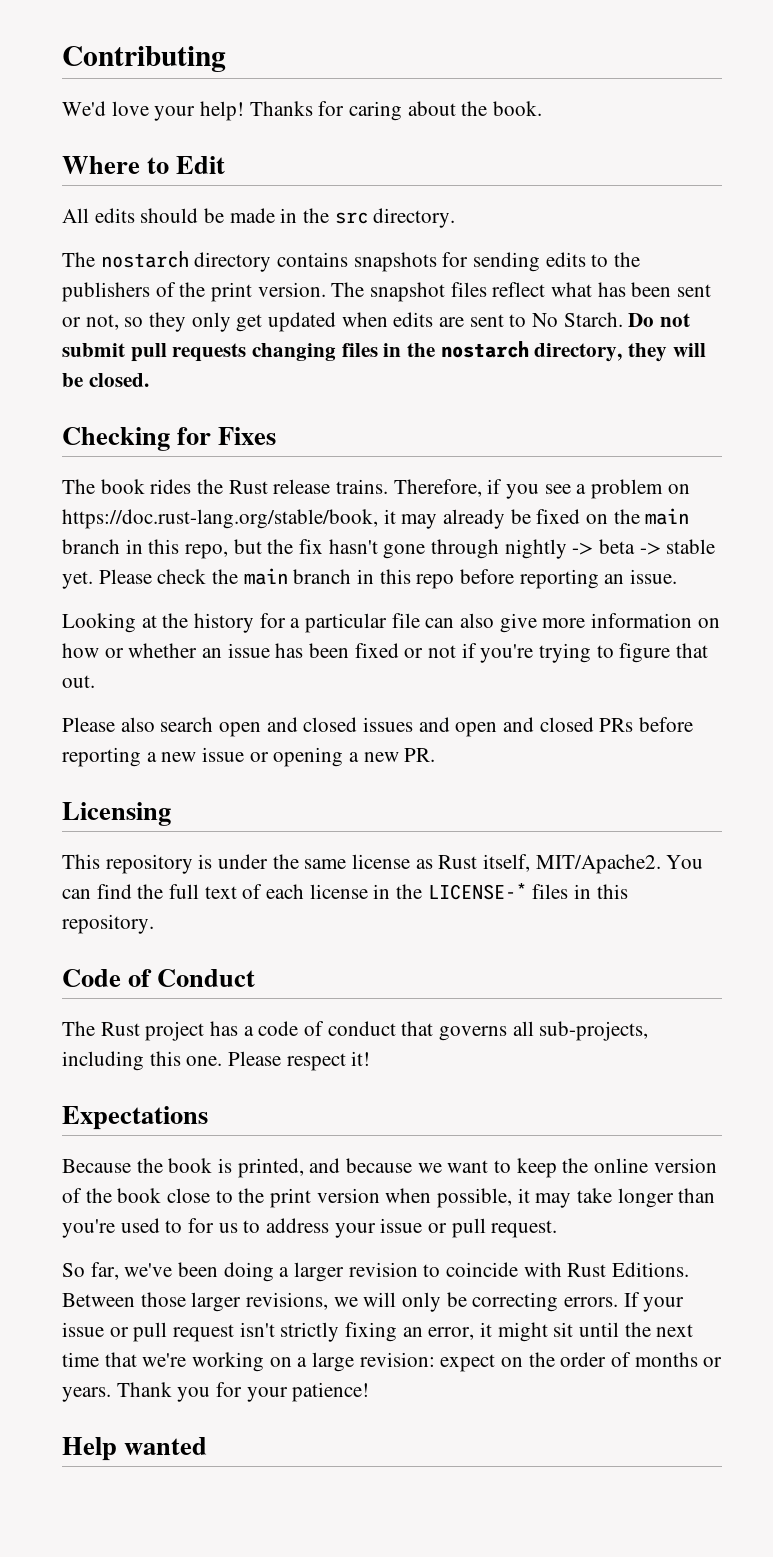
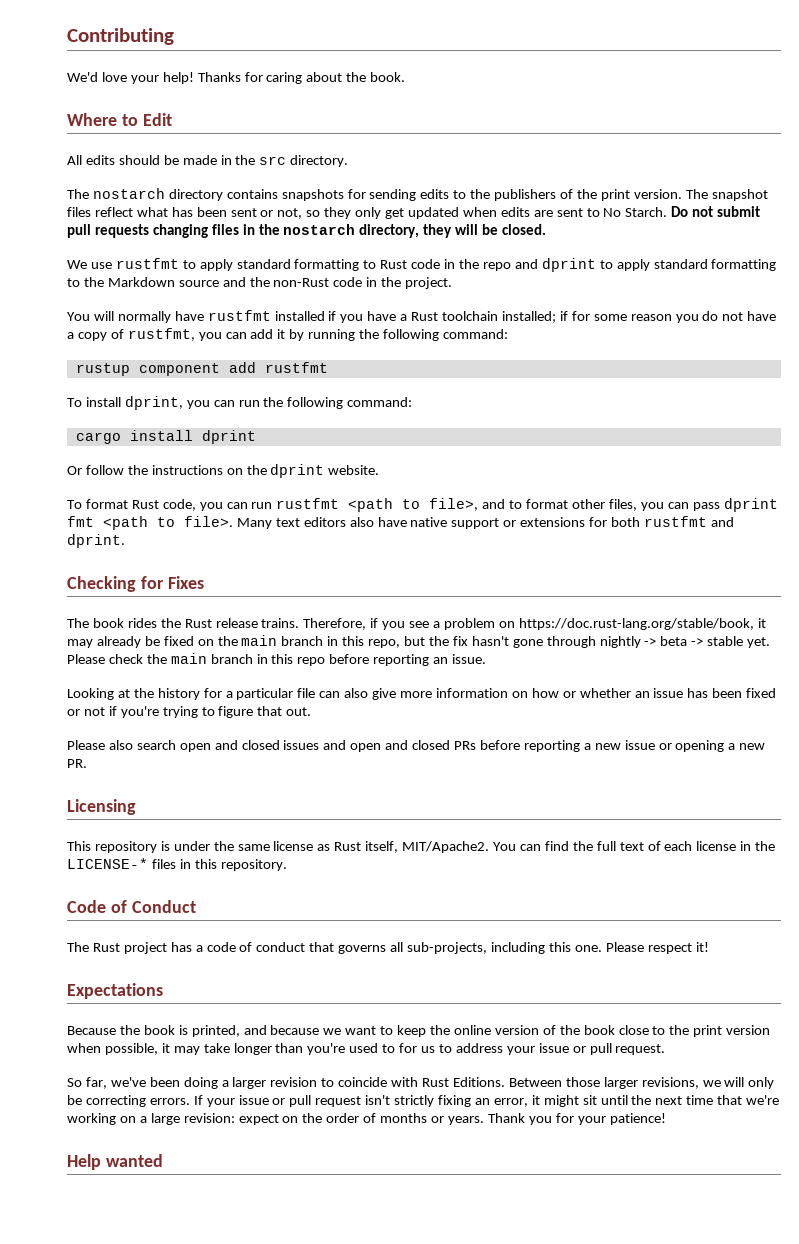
(149, 380) none -> [67,258,777,272] [67,277,453,289] [67,310,777,323] [67,328,508,341] [75,362,328,376] [67,396,413,410] [75,430,256,444] [67,464,380,478] [67,498,778,512] [67,516,734,530] [67,534,125,548] // We use rustfmt to apply standard formatting to Rust code in the repo and dprint to apply standard formatting to the Markdown source and the non-Rust code in the project. // You will normally have rustfmt installed if you have a Rust toolchain installed; if for some reason you do not have a copy of rustfmt, you can add it by running the following command: // rustup component add rustfmt // To install dprint, you can run the following command: // cargo install dprint // Or follow the instructions on the dprint website. // To format Rust code, you can run rustfmt <path to file>, and to format other files, you can pass dprint fmt <path to file>. Many text editors also have native support or extensions for both rustfmt and dprint.

